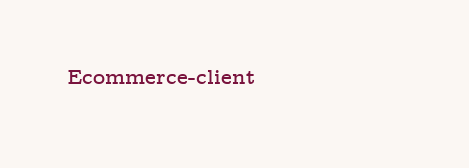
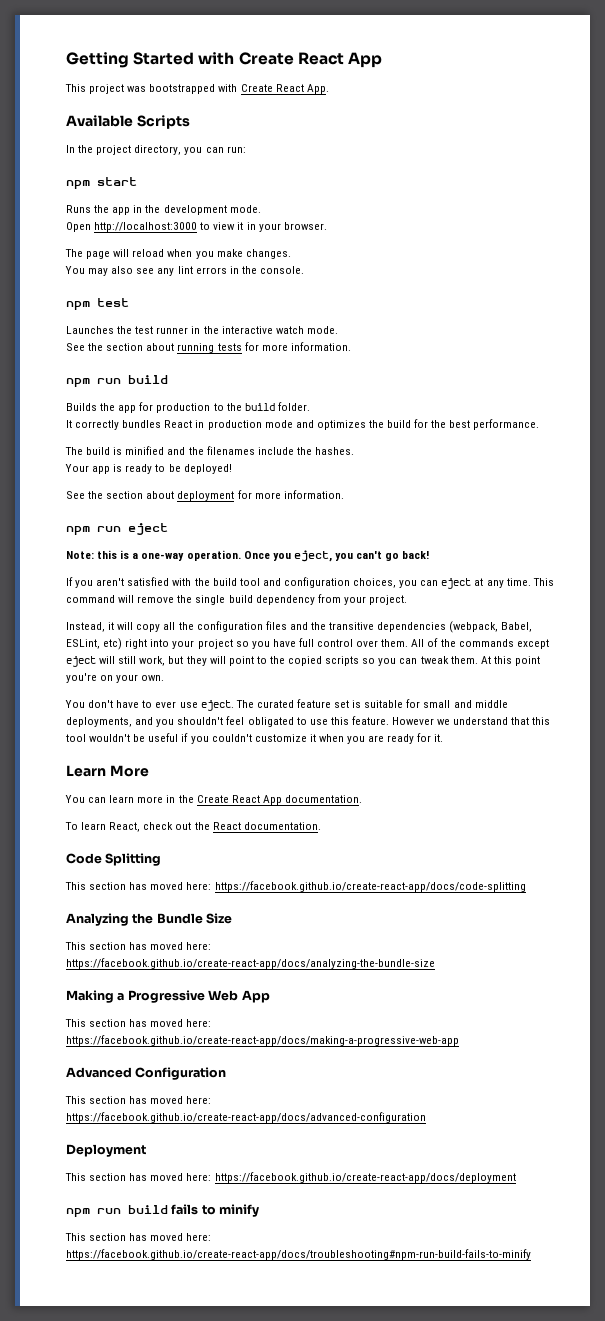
[67,70,255,84] Ecommerce-client -> [66,52,382,68] [65,84,329,94] [66,115,190,129] [66,145,246,155] [66,177,137,189] [66,205,261,215] [66,222,327,232] [65,249,291,259] [65,266,304,276] [66,298,129,310] [66,326,338,334] [66,342,351,353] [66,375,168,387] [66,402,310,413] [66,419,540,430] [65,446,354,455] [65,464,232,474] [66,490,344,501] [66,523,168,535] [66,550,430,562] [66,577,554,589] [66,594,407,605] [66,621,533,633] [66,638,549,650] [66,656,540,667] [66,673,165,683] [65,699,508,711] [66,716,551,727] [66,733,444,744] [66,765,149,777] [65,795,362,805] [65,822,321,832] [66,853,162,866] [65,881,526,892] [66,913,233,926] [65,942,212,950] [66,958,435,969] [66,990,270,1003] [65,1019,212,1027] [66,1035,459,1046] [66,1067,227,1080] [65,1096,212,1104] [66,1112,426,1123] [66,1144,146,1157] [65,1172,516,1183] [66,1204,260,1217] [65,1233,212,1241] [66,1249,531,1260] Getting Started with Create React App // This project was bootstrapped with Create React App. // Available Scripts // In the project directory, you can run: // npm start // Runs the app in the development mode. // Open http://localhost:3000 to view it in your browser. // The page will reload when you make changes. // You may also see any lint errors in the console. // npm test // Launches the test runner in the interactive watch mode. // See the section about running tests for more information. // npm run build // Builds the app for production to the build folder. // It correctly bundles React in production mode and optimizes the build for the best performance. // The build is minified and the filenames include the hashes. // Your app is ready to be deployed! // See the section about deployment for more information. // npm run eject // Note: this is a one-way operation. Once you eject, you can't go back! // If you aren't satisfied with the build tool and configuration choices, you can eject at any time. This command will remove the single build dependency from your project. // Instead, it will copy all the configuration files and the transitive dependencies (webpack, Babel, ESLint, etc) right into your project so you have full control over them. All of the commands except eject will still work, but they will point to the copied scripts so you can tweak them. At this point you're on your own. // You don't have to ever use eject. The curated feature set is suitable for small and middle deployments, and you shouldn't feel obligated to use this feature. However we understand that this tool wouldn't be useful if you couldn't customize it when you are ready for it. // Learn More // You can learn more in the Create React App documentation. // To learn React, check out the React documentation. // Code Splitting // This section has moved here: https://facebook.github.io/create-react-app/docs/code-splitting // Analyzing the Bundle Size // This section has moved here: https://facebook.github.io/create-react-app/docs/analyzing-the-bundle-size // Making a Progressive Web App // This section has moved here: https://facebook.github.io/create-react-app/docs/making-a-progressive-web-app // Advanced Configuration // This section has moved here: https://facebook.github.io/create-react-app/docs/advanced-configuration // Deployment // This section has moved here: https://facebook.github.io/create-react-app/docs/deployment // npm run build fails to minify // This section has moved here: https://facebook.github.io/create-react-app/docs/troubleshooting#npm-run-build-fails-to-minify

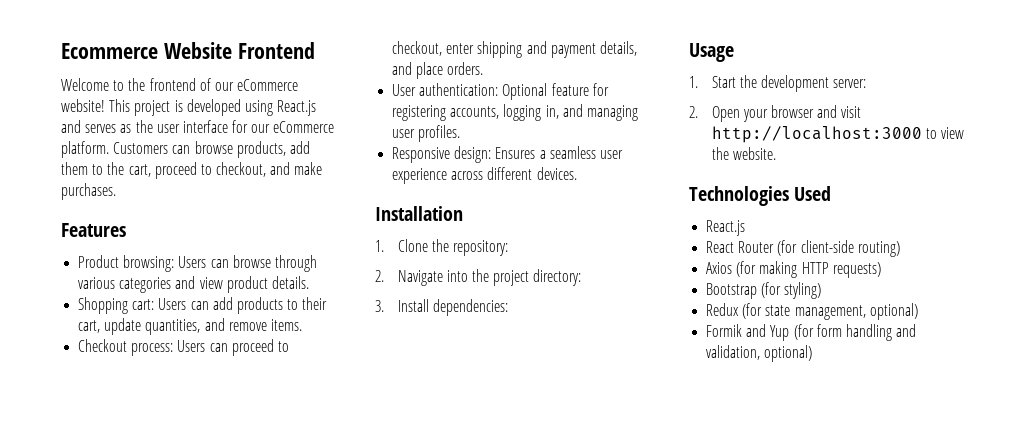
[66,52,382,68] [65,84,329,94] [66,115,190,129] [66,145,246,155] [66,177,137,189] [66,205,261,215] [66,222,327,232] [65,249,291,259] [65,266,304,276] [66,298,129,310] [66,326,338,334] [66,342,351,353] [66,375,168,387] [66,402,310,413] [66,419,540,430] [65,446,354,455] [65,464,232,474] [66,490,344,501] [66,523,168,535] [66,550,430,562] [66,577,554,589] [66,594,407,605] [66,621,533,633] [66,638,549,650] [66,656,540,667] [66,673,165,683] [65,699,508,711] [66,716,551,727] [66,733,444,744] [66,765,149,777] [65,795,362,805] [65,822,321,832] [66,853,162,866] [65,881,526,892] [66,913,233,926] [65,942,212,950] [66,958,435,969] [66,990,270,1003] [65,1019,212,1027] [66,1035,459,1046] [66,1067,227,1080] [65,1096,212,1104] [66,1112,426,1123] [66,1144,146,1157] [65,1172,516,1183] [66,1204,260,1217] [65,1233,212,1241] [66,1249,531,1260] Getting Started with Create React App // This project was bootstrapped with Create React App. // Available Scripts // In the project directory, you can run: // npm start // Runs the app in the development mode. // Open http://localhost:3000 to view it in your browser. // The page will reload when you make changes. // You may also see any lint errors in the console. // npm test // Launches the test runner in the interactive watch mode. // See the section about running tests for more information. // npm run build // Builds the app for production to the build folder. // It correctly bundles React in production mode and optimizes the build for the best performance. // The build is minified and the filenames include the hashes. // Your app is ready to be deployed! // See the section about deployment for more information. // npm run eject // Note: this is a one-way operation. Once you eject, you can't go back! // If you aren't satisfied with the build tool and configuration choices, you can eject at any time. This command will remove the single build dependency from your project. // Instead, it will copy all the configuration files and the transitive dependencies (webpack, Babel, ESLint, etc) right into your project so you have full control over them. All of the commands except eject will still work, but they will point to the copied scripts so you can tweak them. At this point you're on your own. // You don't have to ever use eject. The curated feature set is suitable for small and middle deployments, and you shouldn't feel obligated to use this feature. However we understand that this tool wouldn't be useful if you couldn't customize it when you are ready for it. // Learn More // You can learn more in the Create React App documentation. // To learn React, check out the React documentation. // Code Splitting // This section has moved here: https://facebook.github.io/create-react-app/docs/code-splitting // Analyzing the Bundle Size // This section has moved here: https://facebook.github.io/create-react-app/docs/analyzing-the-bundle-size // Making a Progressive Web App // This section has moved here: https://facebook.github.io/create-react-app/docs/making-a-progressive-web-app // Advanced Configuration // This section has moved here: https://facebook.github.io/create-react-app/docs/advanced-configuration // Deployment // This section has moved here: https://facebook.github.io/create-react-app/docs/deployment // npm run build fails to minify // This section has moved here: https://facebook.github.io/create-react-app/docs/troubleshooting#npm-run-build-fails-to-minify -> [61,42,315,59] [61,78,299,91] [61,99,317,116] [61,120,335,133] [61,141,310,158] [61,162,323,179] [61,183,116,200] [61,223,126,237] [78,255,317,272] [78,276,309,293] [78,297,328,314] [78,318,302,335] [78,339,289,356] [392,41,637,58] [392,62,484,79] [392,83,609,100] [392,104,638,121] [392,125,461,142] [392,146,623,163] [392,167,577,184] [375,206,463,221] [375,239,508,256] [375,269,582,286] [375,299,508,316] [689,43,734,62] [689,75,867,92] [689,105,862,122] [711,126,964,143] [711,147,776,160] [689,186,832,206] [706,220,746,236] [706,240,900,257] [706,261,881,278] [706,282,822,299] [706,303,918,320] [706,324,917,341] [706,345,813,362] Ecommerce Website Frontend // Welcome to the frontend of our eCommerce website! This project is developed using React.js and serves as the user interface for our eCommerce platform. Customers can browse products, add them to the cart, proceed to checkout, and make purchases. // Features // Product browsing: Users can browse through various categories and view product details. // Shopping cart: Users can add products to their cart, update quantities, and remove items. // Checkout process: Users can proceed to checkout, enter shipping and payment details, and place orders. // User authentication: Optional feature for registering accounts, logging in, and managing user profiles. // Responsive design: Ensures a seamless user experience across different devices. // Installation // 1. Clone the repository: // 2. Navigate into the project directory: // 3. Install dependencies: // Usage // 1. Start the development server: // 2. Open your browser and visit http://localhost:3000 to view the website. // Technologies Used // React.js // React Router (for client-side routing) // Axios (for making HTTP requests) // Bootstrap (for styling) // Redux (for state management, optional) // Formik and Yup (for form handling and validation, optional)

